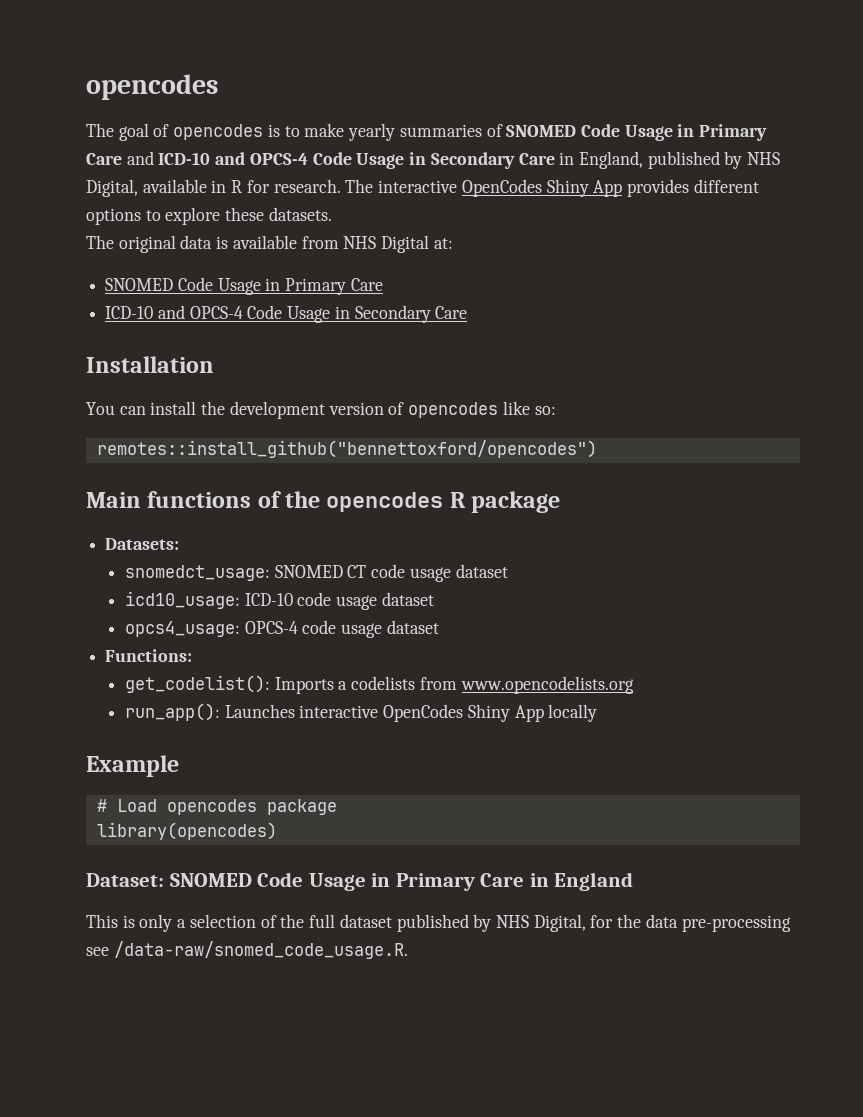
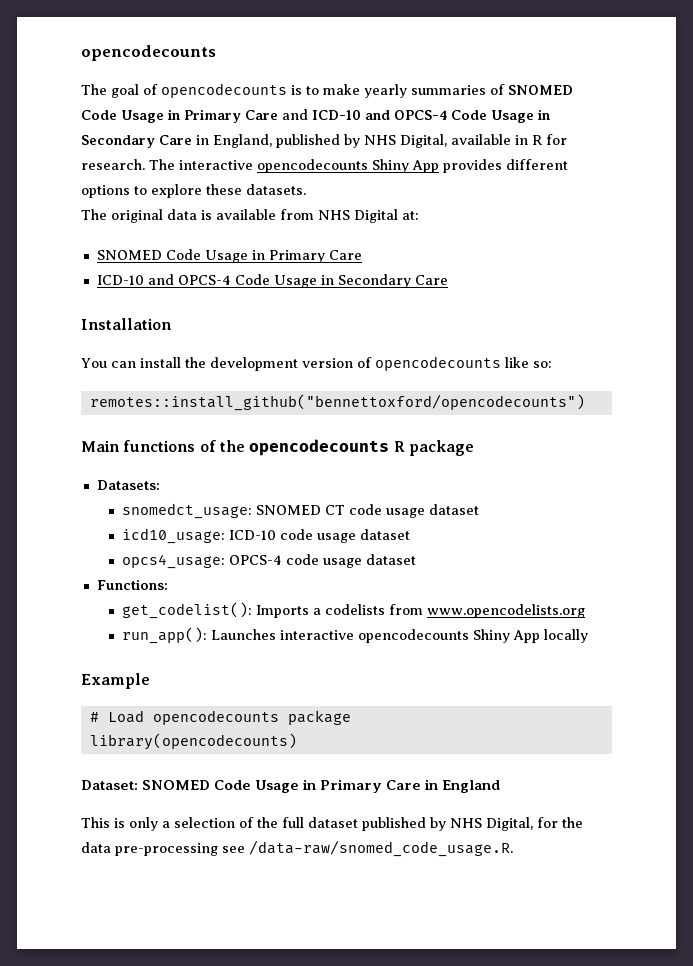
[86,74,218,100] opencodes -> [81,45,216,61] opencodecounts
[173,124,264,140] opencodes -> [161,83,287,98] opencodecounts
[461,179,542,197] OpenCodes -> [257,159,368,173] opencodecounts
[408,402,499,418] opencodes -> [374,356,501,371] opencodecounts
[96,440,597,458] remotes::install_github("bennettoxford/opencodes") -> [89,394,585,411] remotes::install_github("bennettoxford/opencodecounts")
[326,492,444,512] opencodes -> [249,439,390,456] opencodecounts
[383,704,464,722] OpenCodes -> [357,629,469,643] opencodecounts
[166,799,337,815] [96,822,277,840] opencodes package // library(opencodes) -> [152,710,351,725] [89,733,297,750] opencodecounts package // library(opencodecounts)

